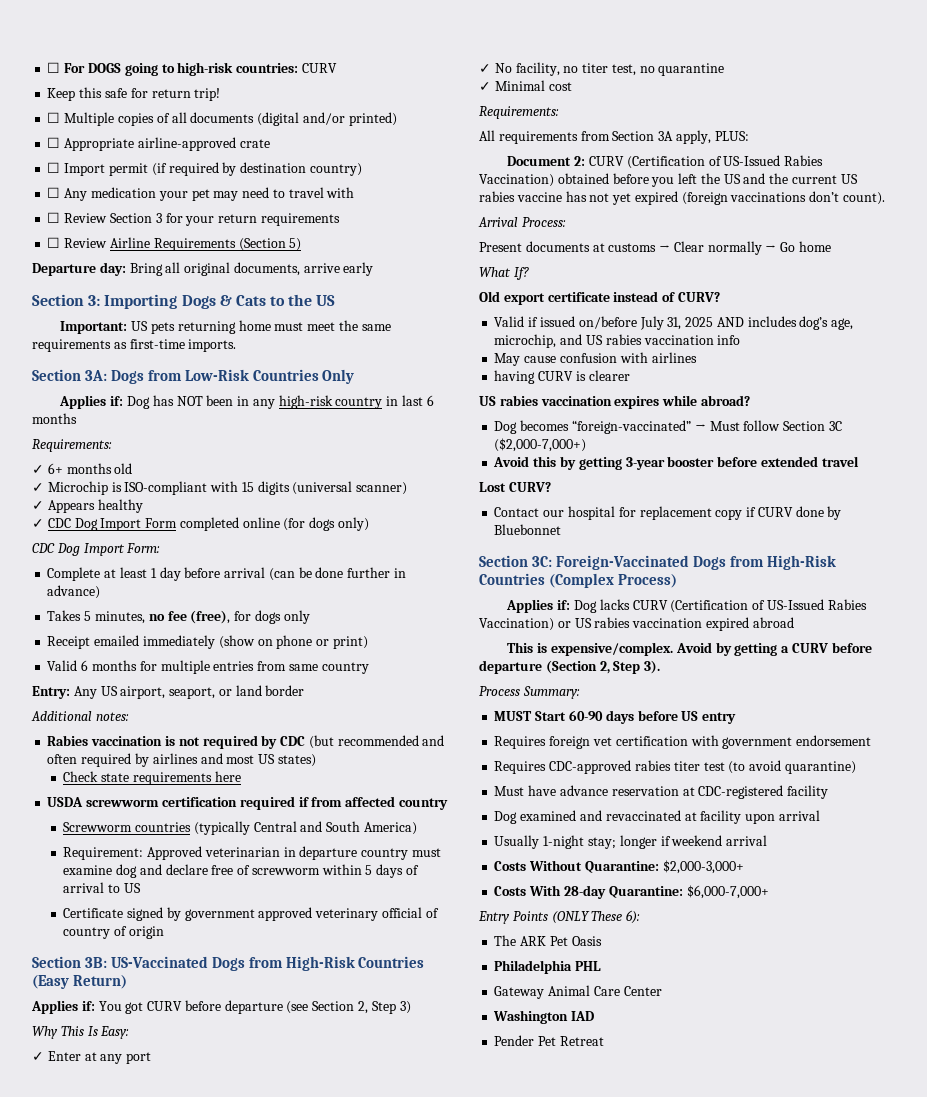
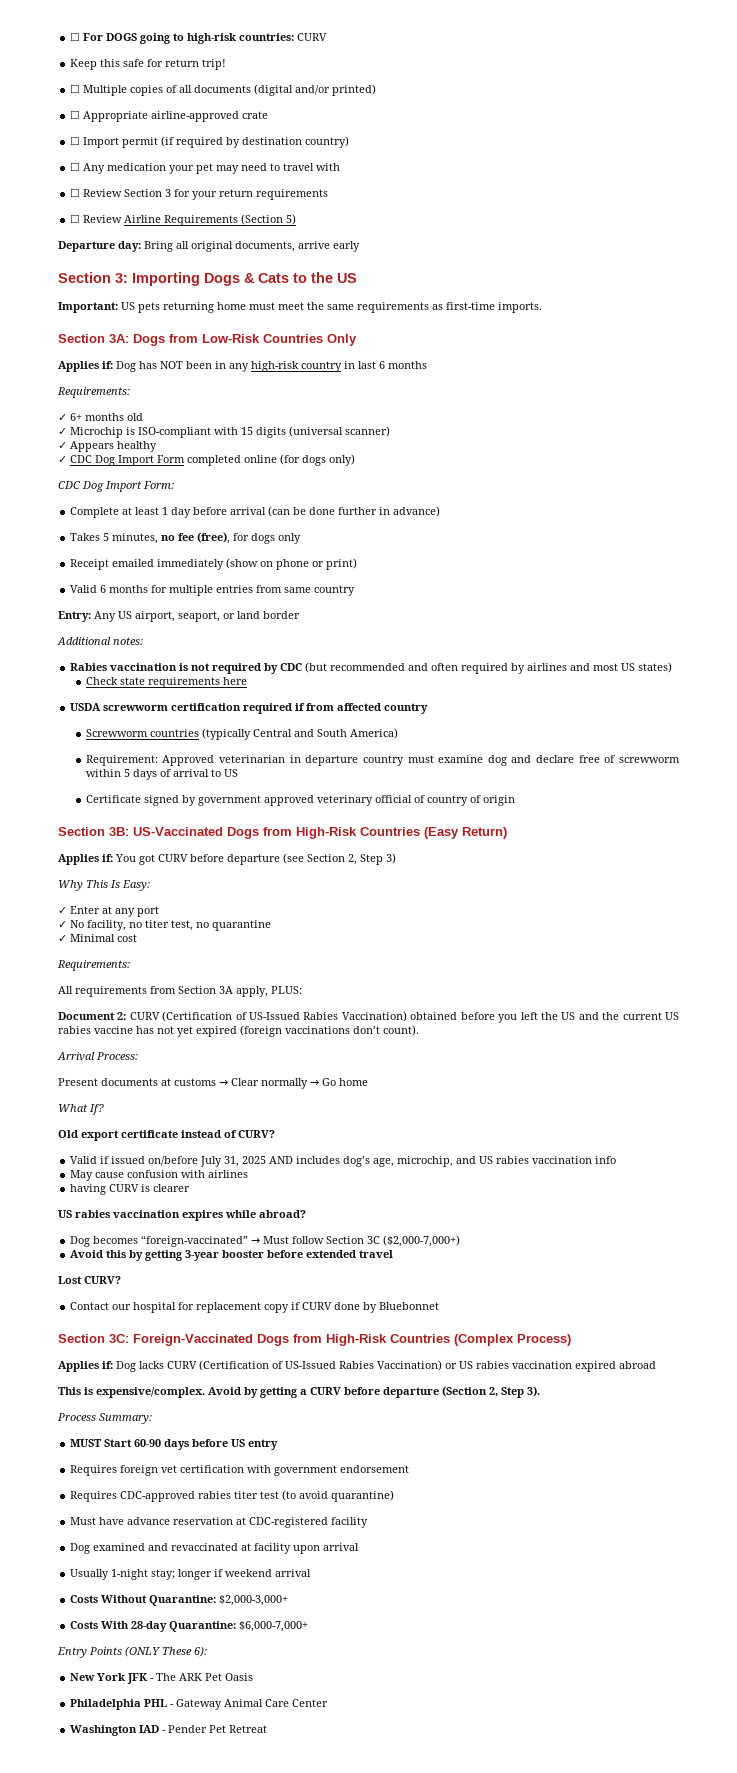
(641, 917) none -> [70,1673,155,1684] New York JFK -
(602, 966) // -> [170,1704,175,1707] -
(595, 1016) // -> [162,1730,167,1733] -

